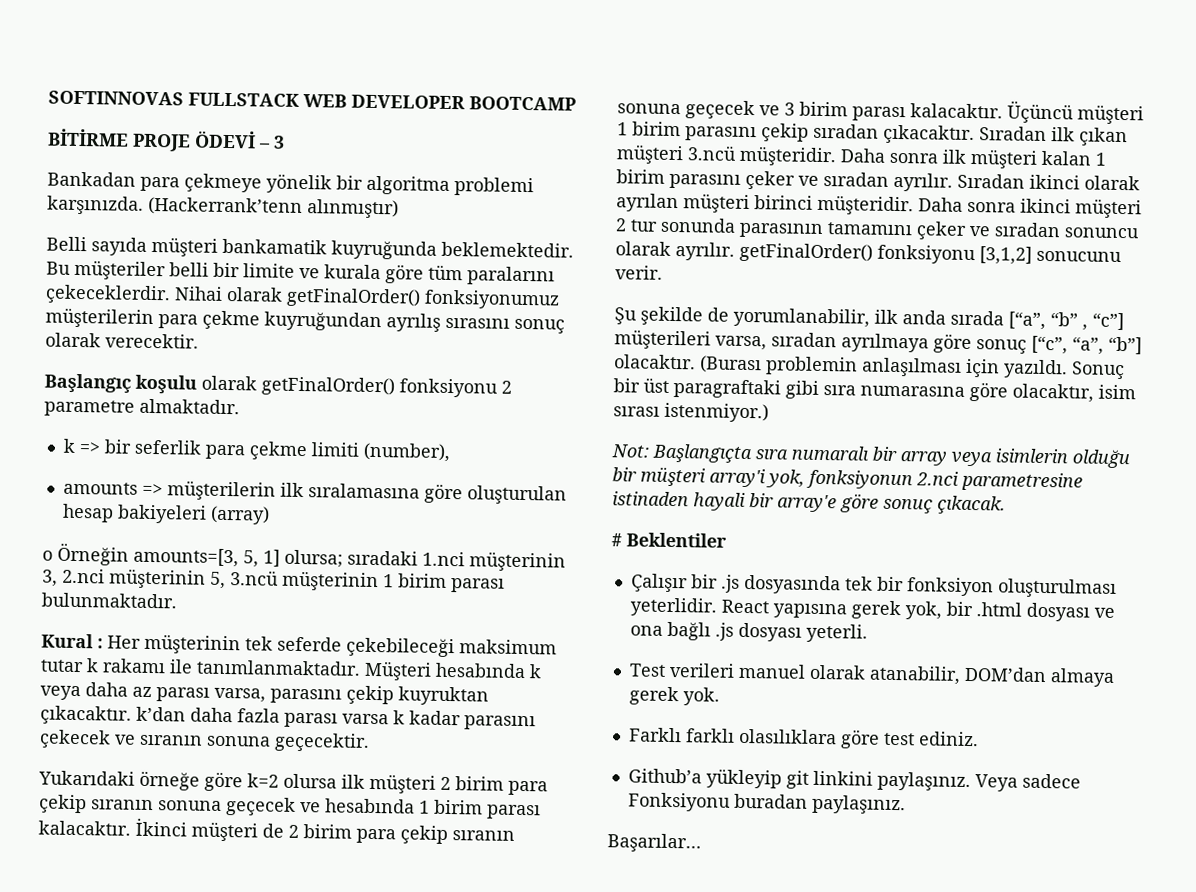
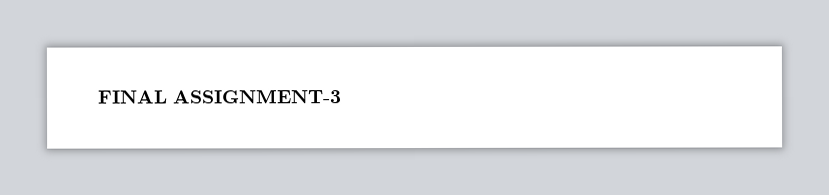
[48,90,576,111] [47,128,285,152] [47,171,534,197] [47,195,399,219] [46,236,574,260] [46,259,555,286] [45,284,560,310] [45,307,565,334] [45,332,199,349] [44,373,512,398] [44,398,240,417] [62,438,451,463] [62,480,567,505] [61,503,270,525] [42,542,566,572] [42,568,505,593] [41,592,177,609] [41,633,557,658] [40,658,542,681] [40,682,489,706] [40,705,536,731] [39,729,370,752] [38,770,548,796] [39,794,541,820] [38,817,515,845] [617,100,1144,125] [617,121,1128,147] [616,144,1106,169] [616,169,1140,192] [616,193,1142,219] [615,217,1139,240] [615,241,1122,265] [615,265,663,280] [614,306,1124,331] [614,329,1142,355] [614,354,1125,380] [613,377,1136,403] [613,402,769,423] [611,443,1130,469] [612,466,1083,492] [612,491,1006,515] [611,532,727,548] [630,573,1117,598] [629,597,1115,622] [629,621,868,643] [628,662,1115,687] [628,686,720,706] [628,727,979,749] [627,768,1081,792] [627,792,906,815] [607,833,701,853] SOFTINNOVAS FULLSTACK WEB DEVELOPER BOOTCAMP // BİTİRME PROJE ÖDEVİ – 3 // Bankadan para çekmeye yönelik bir algoritma problemi karşınızda. (Hackerrank’tenn alınmıştır) // Belli sayıda müşteri bankamatik kuyruğunda beklemektedir. Bu müşteriler belli bir limite ve kurala göre tüm paralarını çekeceklerdir. Nihai olarak getFinalOrder() fonksiyonumuz müşterilerin para çekme kuyruğundan ayrılış sırasını sonuç olarak verecektir. // Başlangıç koşulu olarak getFinalOrder() fonksiyonu 2 parametre almaktadır. // k => bir seferlik para çekme limiti (number), // amounts => müşterilerin ilk sıralamasına göre oluşturulan hesap bakiyeleri (array) // o Örneğin amounts=[3, 5, 1] olursa; sıradaki 1.nci müşterinin 3, 2.nci müşterinin 5, 3.ncü müşterinin 1 birim parası bulunmaktadır. // Kural : Her müşterinin tek seferde çekebileceği maksimum tutar k rakamı ile tanımlanmaktadır. Müşteri hesabında k veya daha az parası varsa, parasını çekip kuyruktan çıkacaktır. k’dan daha fazla parası varsa k kadar parasını çekecek ve sıranın sonuna geçecektir. // Yukarıdaki örneğe göre k=2 olursa ilk müşteri 2 birim para çekip sıranın sonuna geçecek ve hesabında 1 birim parası kalacaktır. İkinci müşteri de 2 birim para çekip sıranın sonuna geçecek ve 3 birim parası kalacaktır. Üçüncü müşteri 1 birim parasını çekip sıradan çıkacaktır. Sıradan ilk çıkan müşteri 3.ncü müşteridir. Daha sonra ilk müşteri kalan 1 birim parasını çeker ve sıradan ayrılır. Sıradan ikinci olarak ayrılan müşteri birinci müşteridir. Daha sonra ikinci müşteri 2 tur sonunda parasının tamamını çeker ve sıradan sonuncu olarak ayrılır. getFinalOrder() fonksiyonu [3,1,2] sonucunu verir. // Şu şekilde de yorumlanabilir, ilk anda sırada [“a”, “b” , “c”] müşterileri varsa, sıradan ayrılmaya göre sonuç [“c”, “a”, “b”] olacaktır. (Burası problemin anlaşılması için yazıldı. Sonuç bir üst paragraftaki gibi sıra numarasına göre olacaktır, isim sırası istenmiyor.) // Not: Başlangıçta sıra numaralı bir array veya isimlerin olduğu bir müşteri array'i yok, fonksiyonun 2.nci parametresine istinaden hayali bir array'e göre sonuç çıkacak. // # Beklentiler // Çalışır bir .js dosyasında tek bir fonksiyon oluşturulması yeterlidir. React yapısına gerek yok, bir .html dosyası ve ona bağlı .js dosyası yeterli. // Test verileri manuel olarak atanabilir, DOM’dan almaya gerek yok. // Farklı farklı olasılıklara göre test ediniz. // Github’a yükleyip git linkini paylaşınız. Veya sadece Fonksiyonu buradan paylaşınız. // Başarılar… -> [97,89,342,104] FINAL ASSIGNMENT-3

